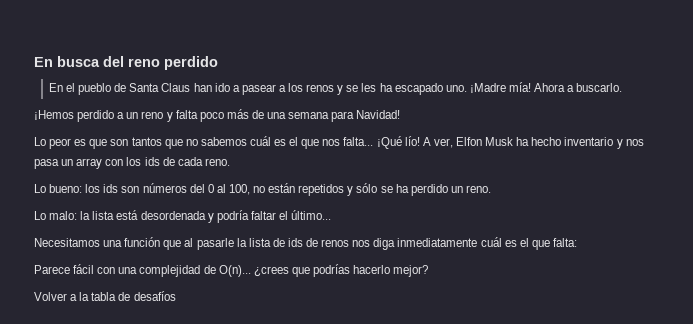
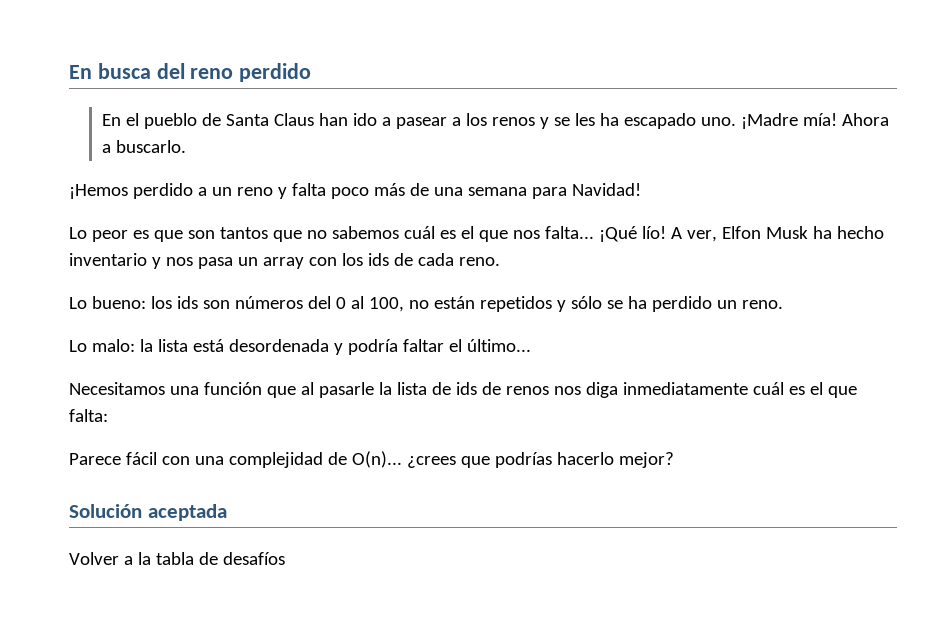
(429, 271) none -> [69,504,227,521] // Solución aceptada

